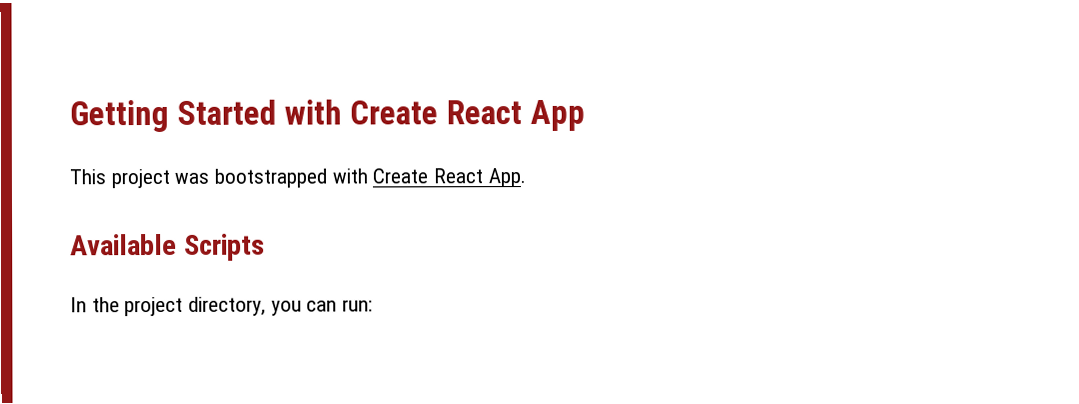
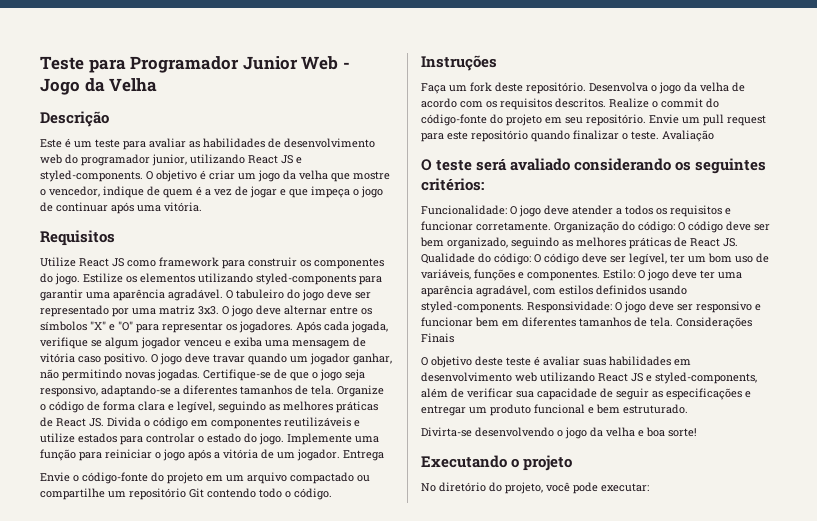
[69,99,585,133] [69,168,526,189] [70,233,265,261] [70,296,374,317] Getting Started with Create React App // This project was bootstrapped with Create React App. // Available Scripts // In the project directory, you can run: -> [40,56,350,73] [40,78,158,95] [40,111,109,127] [40,138,375,150] [40,154,302,166] [40,170,390,182] [40,186,383,198] [40,202,202,214] [40,230,115,246] [40,257,384,269] [40,273,382,285] [40,289,371,301] [40,305,372,317] [40,321,388,333] [40,337,366,349] [40,353,392,365] [40,369,365,381] [40,385,384,397] [40,401,378,413] [40,417,360,429] [40,433,379,445] [40,449,384,461] [40,472,370,484] [40,488,332,500] [421,55,497,71] [421,82,745,94] [421,98,719,110] [421,114,766,126] [421,130,714,142] [421,158,767,174] [421,178,484,191] [421,205,731,217] [421,221,770,233] [420,237,738,249] [421,253,769,265] [421,269,742,281] [421,285,687,297] [421,301,761,313] [421,317,752,329] [421,333,454,343] [421,356,691,368] [421,372,757,384] [421,388,751,400] [421,404,688,416] [421,427,697,439] [421,455,573,471] [421,482,649,494] Teste para Programador Junior Web - Jogo da Velha // Descrição // Este é um teste para avaliar as habilidades de desenvolvimento web do programador junior, utilizando React JS e styled-components. O objetivo é criar um jogo da velha que mostre o vencedor, indique de quem é a vez de jogar e que impeça o jogo de continuar após uma vitória. // Requisitos // Utilize React JS como framework para construir os componentes do jogo. Estilize os elementos utilizando styled-components para garantir uma aparência agradável. O tabuleiro do jogo deve ser representado por uma matriz 3x3. O jogo deve alternar entre os símbolos "X" e "O" para representar os jogadores. Após cada jogada, verifique se algum jogador venceu e exiba uma mensagem de vitória caso positivo. O jogo deve travar quando um jogador ganhar, não permitindo novas jogadas. Certifique-se de que o jogo seja responsivo, adaptando-se a diferentes tamanhos de tela. Organize o código de forma clara e legível, seguindo as melhores práticas de React JS. Divida o código em componentes reutilizáveis e utilize estados para controlar o estado do jogo. Implemente uma função para reiniciar o jogo após a vitória de um jogador. Entrega // Envie o código-fonte do projeto em um arquivo compactado ou compartilhe um repositório Git contendo todo o código. // Instruções // Faça um fork deste repositório. Desenvolva o jogo da velha de acordo com os requisitos descritos. Realize o commit do código-fonte do projeto em seu repositório. Envie um pull request para este repositório quando finalizar o teste. Avaliação // O teste será avaliado considerando os seguintes critérios: // Funcionalidade: O jogo deve atender a todos os requisitos e funcionar corretamente. Organização do código: O código deve ser bem organizado, seguindo as melhores práticas de React JS. Qualidade do código: O código deve ser legível, ter um bom uso de variáveis, funções e componentes. Estilo: O jogo deve ter uma aparência agradável, com estilos definidos usando styled-components. Responsividade: O jogo deve ser responsivo e funcionar bem em diferentes tamanhos de tela. Considerações Finais // O objetivo deste teste é avaliar suas habilidades em desenvolvimento web utilizando React JS e styled-components, além de verificar sua capacidade de seguir as especificações e entregar um produto funcional e bem estruturado. // Divirta-se desenvolvendo o jogo da velha e boa sorte! // Executando o projeto // No diretório do projeto, você pode executar:

